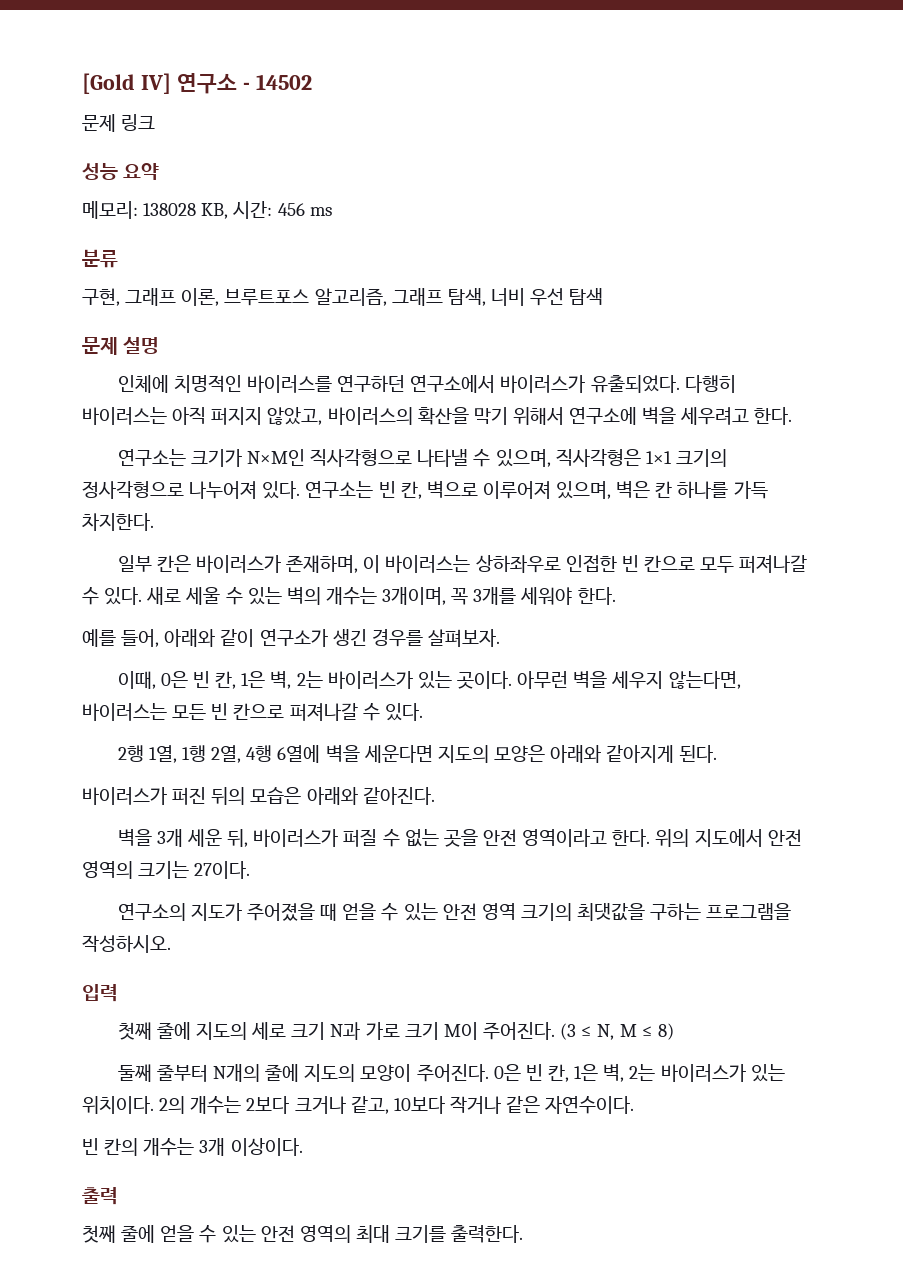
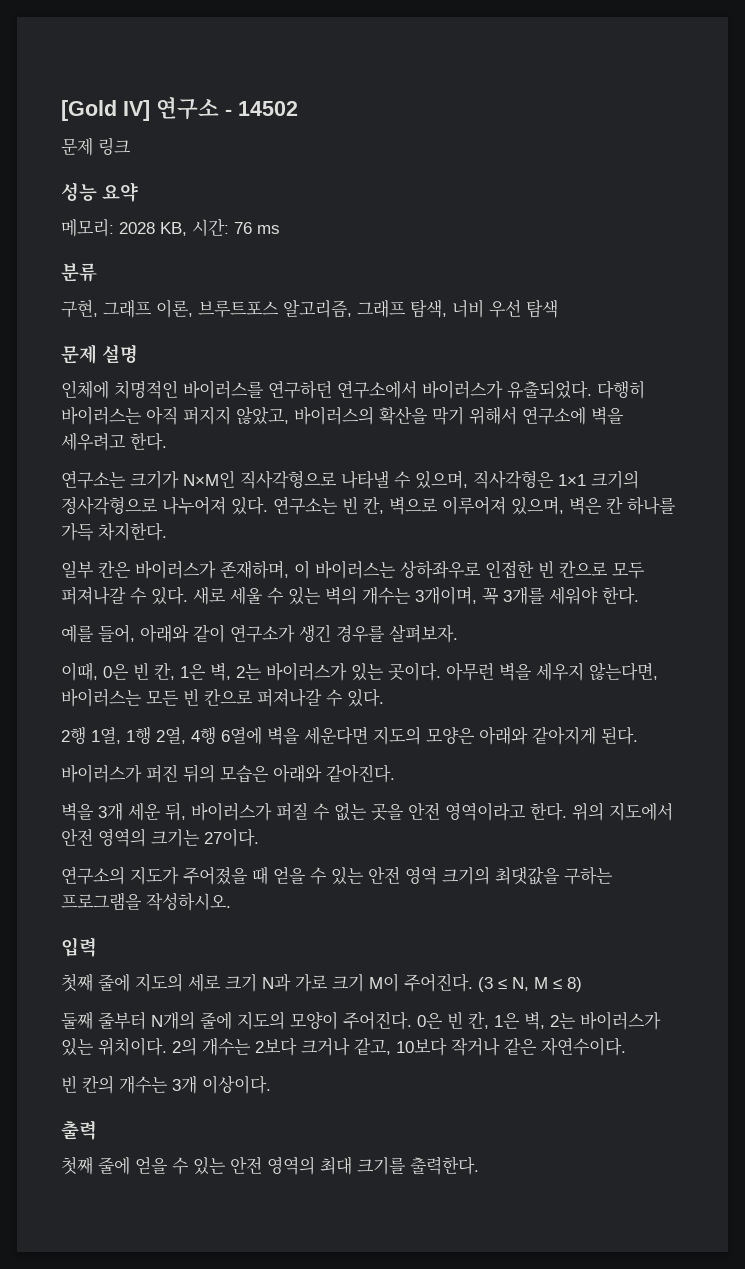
[143,203,197,216] 138028 -> [119,222,155,234] 2028
[277,203,305,216] 456 -> [234,222,252,234] 76

